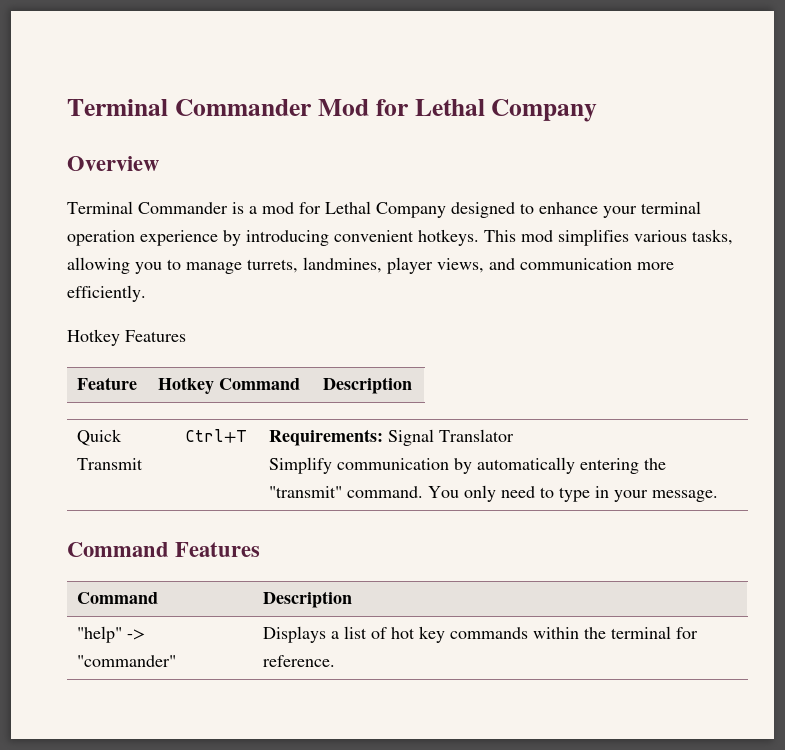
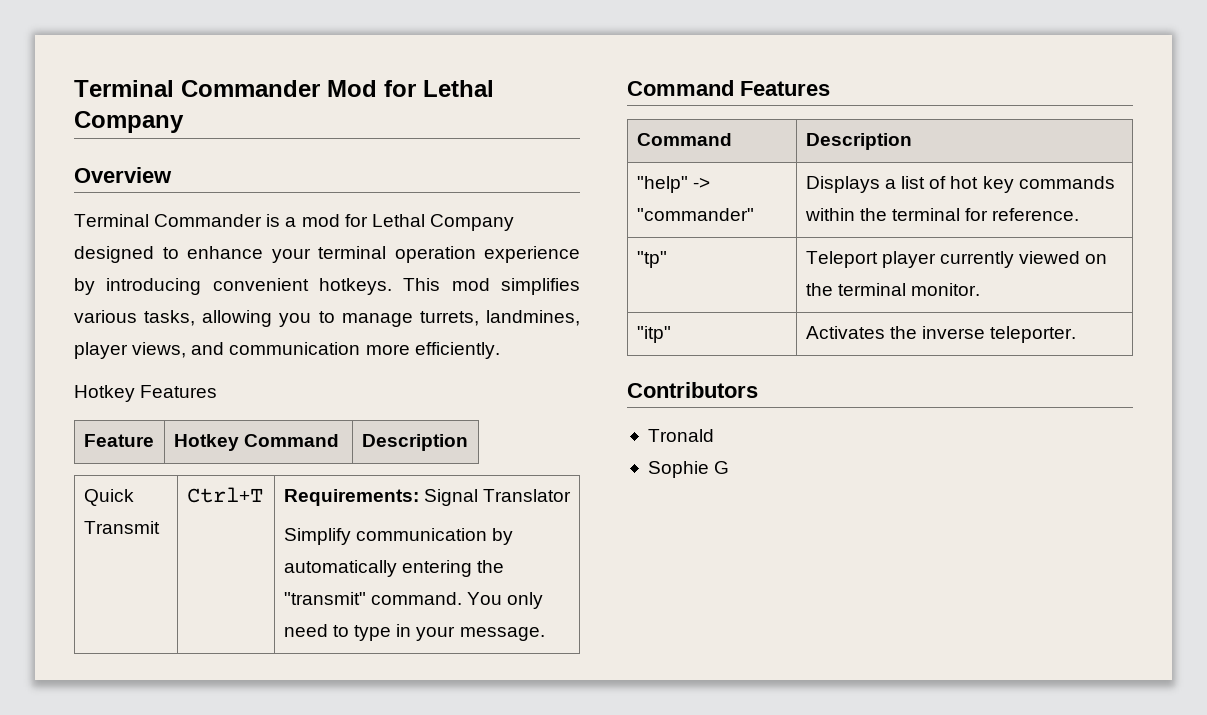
(336, 661) none -> [636,251,667,268] [805,251,1108,268] [805,283,981,296] [636,326,671,343] [805,326,1077,343] [627,382,758,398] [647,429,714,442] [647,461,730,478] // "tp" | Teleport player currently viewed on the terminal monitor. // "itp" | Activates the inverse teleporter. // Contributors // Tronald // Sophie G

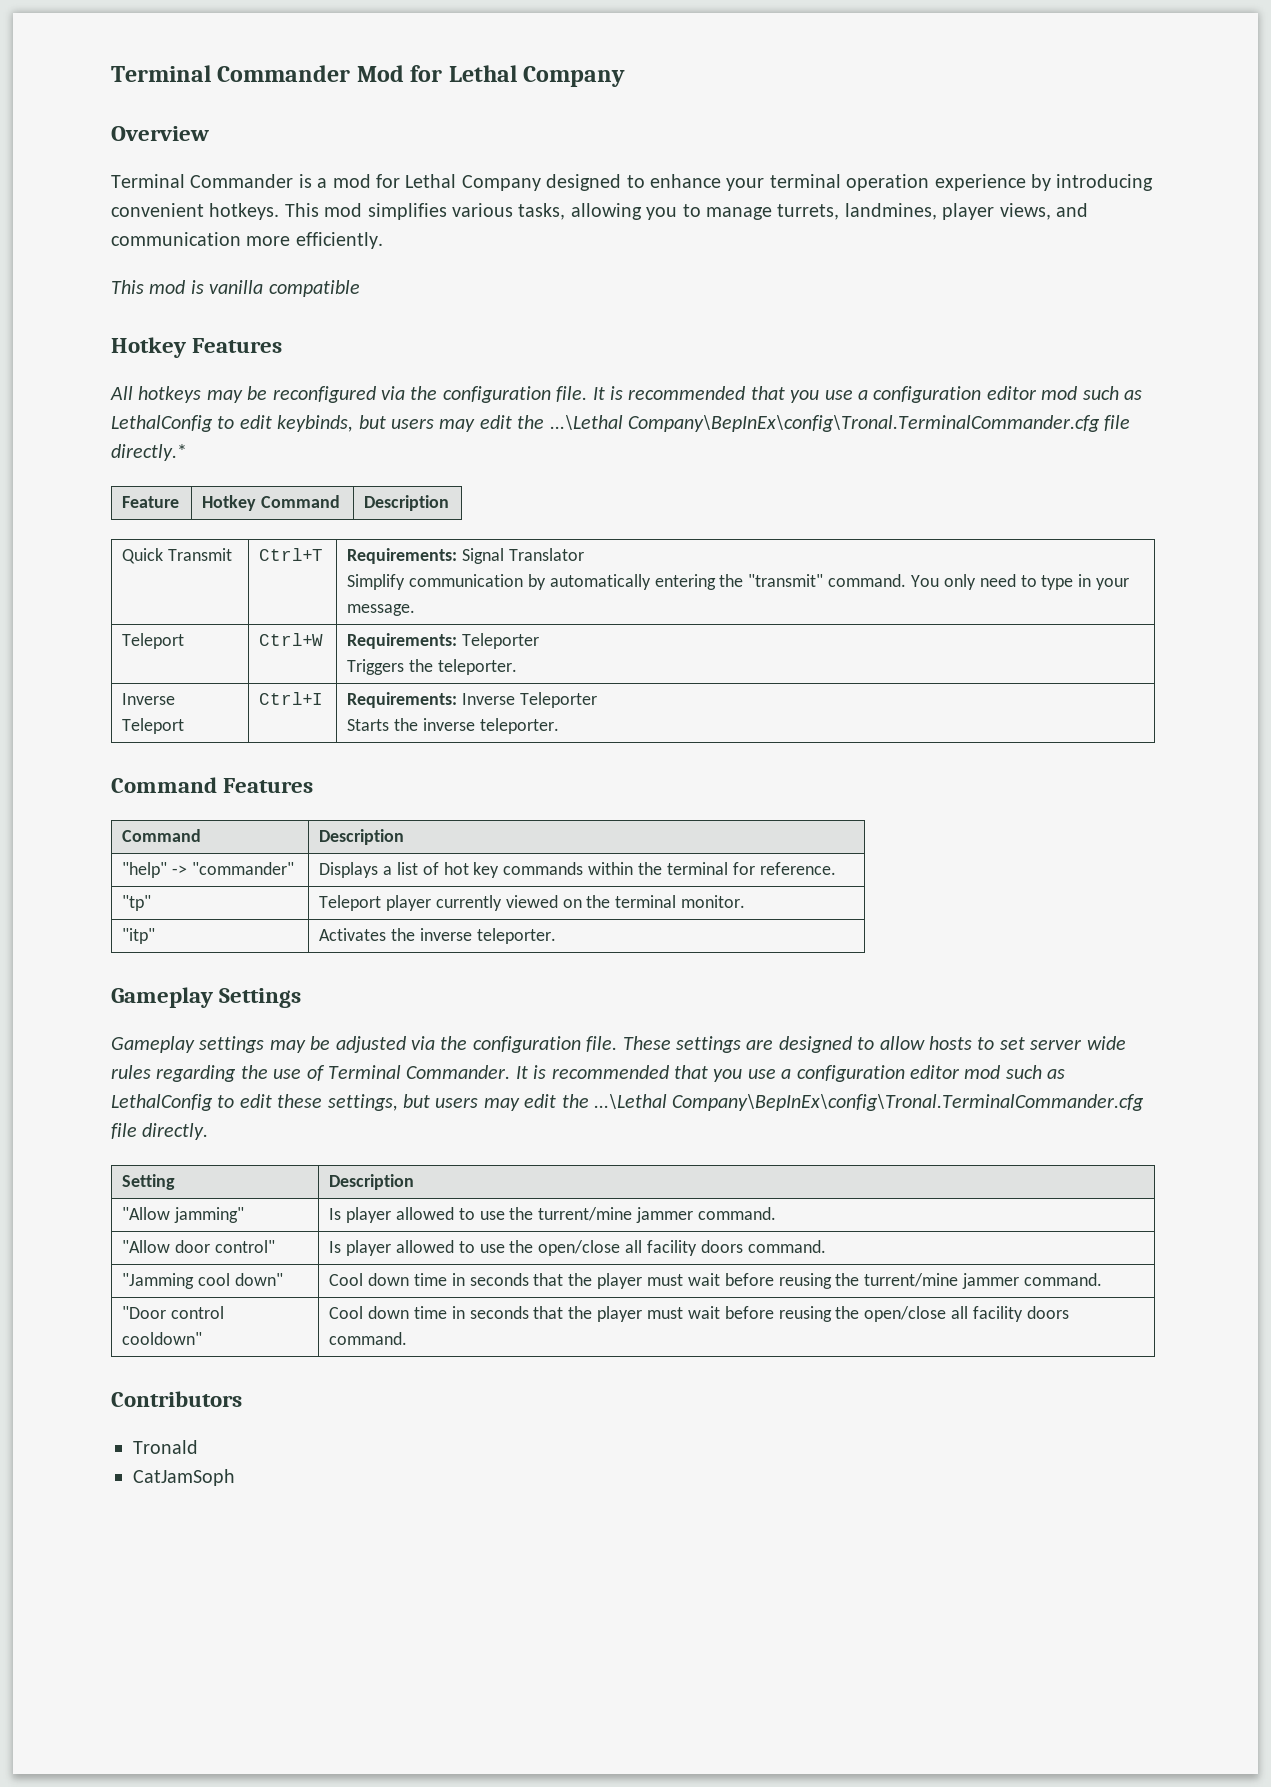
[74,385,218,402] Hotkey Features -> [111,280,360,297] [111,337,283,358] [110,386,1142,403] [111,415,1131,432] [111,444,187,461] This mod is vanilla compatible // Hotkey Features // All hotkeys may be reconfigured via the configuration file. It is recommended that you use a configuration editor mod such as LethalConfig to edit keybinds, but users may edit the ...\Lethal Company\BepInEx\config\Tronal.TerminalCommander.cfg file directly.*
(545, 634) none -> [122,633,185,649] [259,633,324,646] [347,633,539,649] [347,659,517,675] [122,693,176,705] [122,718,185,734] [259,692,324,705] [347,692,597,708] [347,718,559,734] // Teleport | Ctrl+W | Requirements: Teleporter // Triggers the teleporter. // Inverse Teleport | Ctrl+I | Requirements: Inverse Teleporter // Starts the inverse teleporter.
(1077, 334) none -> [111,987,302,1008] [111,1036,1126,1053] [111,1065,1066,1082] [111,1094,1145,1111] [111,1123,209,1140] [122,1174,176,1190] [329,1174,415,1190] [122,1207,244,1223] [329,1207,776,1223] [122,1240,275,1253] [329,1240,826,1256] [122,1273,283,1289] [329,1273,1102,1289] [122,1306,224,1319] [122,1332,203,1345] [329,1306,1069,1322] [329,1332,408,1345] // Gameplay Settings // Gameplay settings may be adjusted via the configuration file. These settings are designed to allow hosts to set server wide rules regarding the use of Terminal Commander. It is recommended that you use a configuration editor mod such as LethalConfig to edit these settings, but users may edit the ...\Lethal Company\BepInEx\config\Tronal.TerminalCommander.cfg file directly. // Setting | Description // "Allow jamming" | Is player allowed to use the turrent/mine jammer command. // "Allow door control" | Is player allowed to use the open/close all facility doors command. // "Jamming cool down" | Cool down time in seconds that the player must wait before reusing the turrent/mine jammer command. // "Door control cooldown" | Cool down time in seconds that the player must wait before reusing the open/close all facility doors command.
[647,461,730,478] Sophie G -> [133,1469,235,1486] CatJamSoph

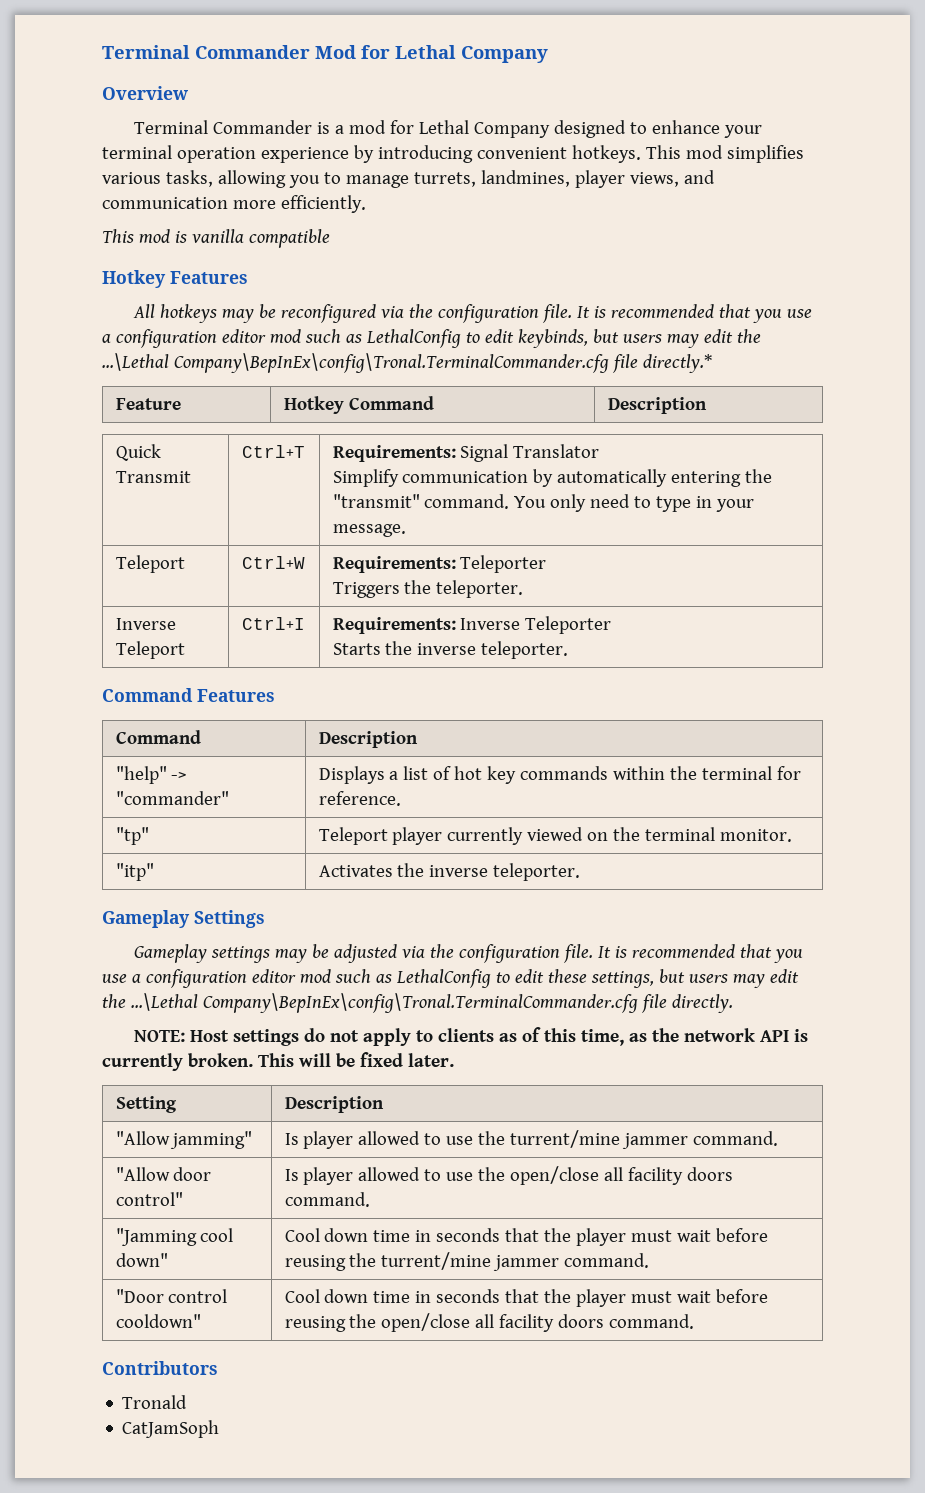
[622,1036,1126,1053] [111,1065,511,1082] These settings are designed to allow hosts to set server wide rules regarding the use of Terminal Commander. -> (594, 953) none
(209, 1131) none -> [134,1027,809,1046] [102,1052,454,1071] // NOTE: Host settings do not apply to clients as of this time, as the network API is currently broken. This will be fixed later.

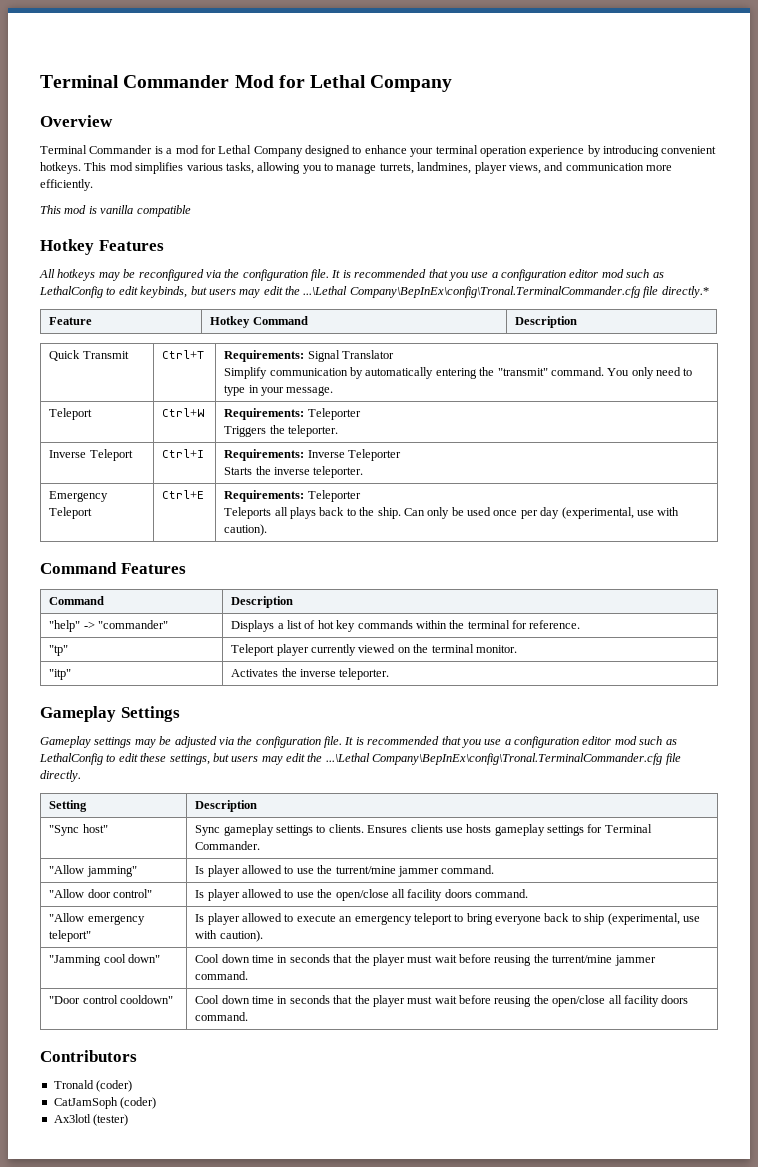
(569, 650) none -> [49,491,109,502] [49,507,93,519] [162,490,205,499] [224,490,361,502] [224,507,680,519] [224,524,268,536] // Emergency Teleport | Ctrl+E | Requirements: Teleporter // Teleports all plays back to the ship. Can only be used once per day (experimental, use with caution).
[134,1027,809,1046] [102,1052,454,1071] [115,1096,177,1113] [284,1096,384,1113] // NOTE: Host settings do not apply to clients as of this time, as the network API is currently broken. This will be fixed later. // Setting | Description -> [49,800,88,812] [195,800,258,812] [49,824,108,836] [195,824,652,836] [195,841,261,850] // Setting | Description // "Sync host" | Sync gameplay settings to clients. Ensures clients use hosts gameplay settings for Terminal Commander.
(370, 1199) none -> [49,913,145,925] [49,930,92,942] [195,913,700,925] [195,930,263,942] // "Allow emergency teleport" | Is player allowed to execute an emergency teleport to bring everyone back to ship (experimental, use with caution).
(188, 1402) none -> [96,1080,133,1092] (coder)
(220, 1429) none -> [120,1097,157,1109] [53,1114,129,1126] (coder) // Ax3lotl (tester)

